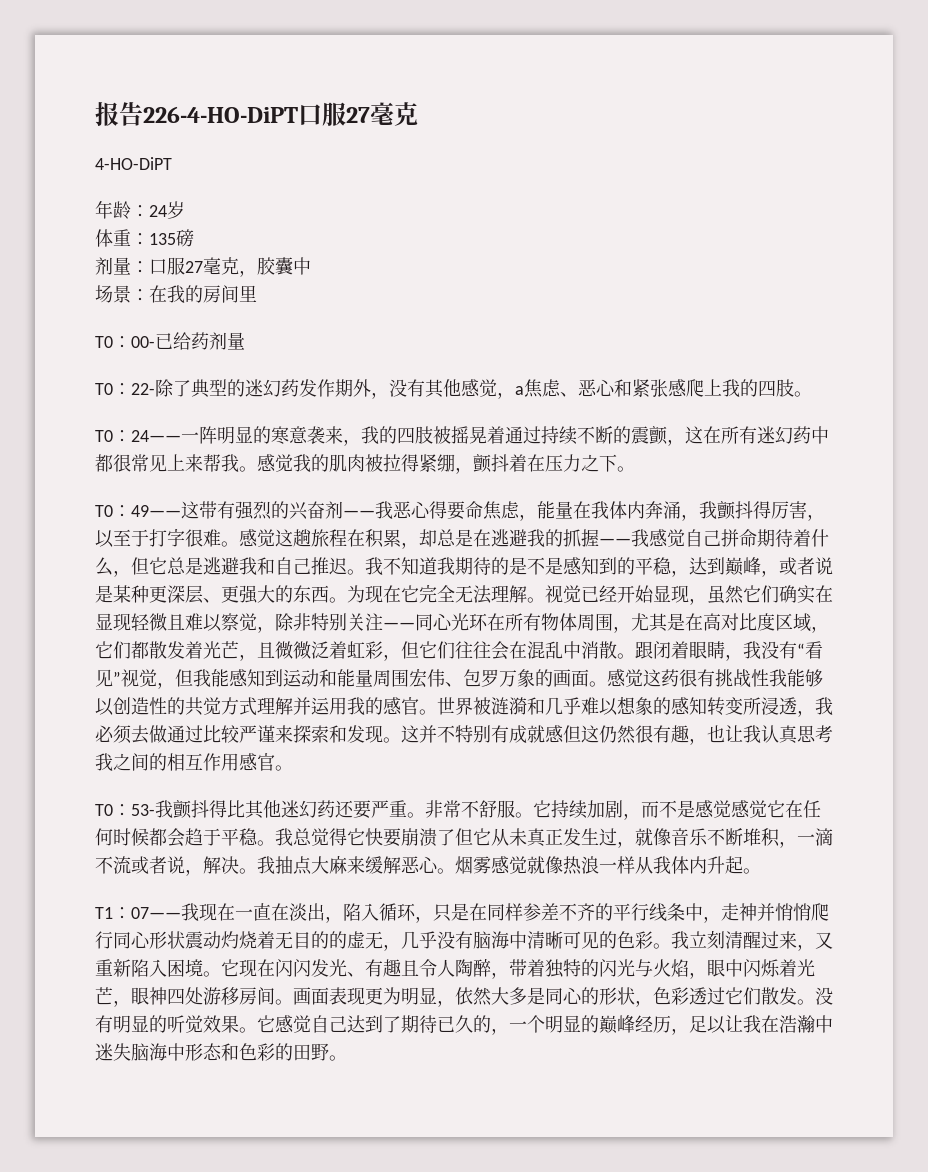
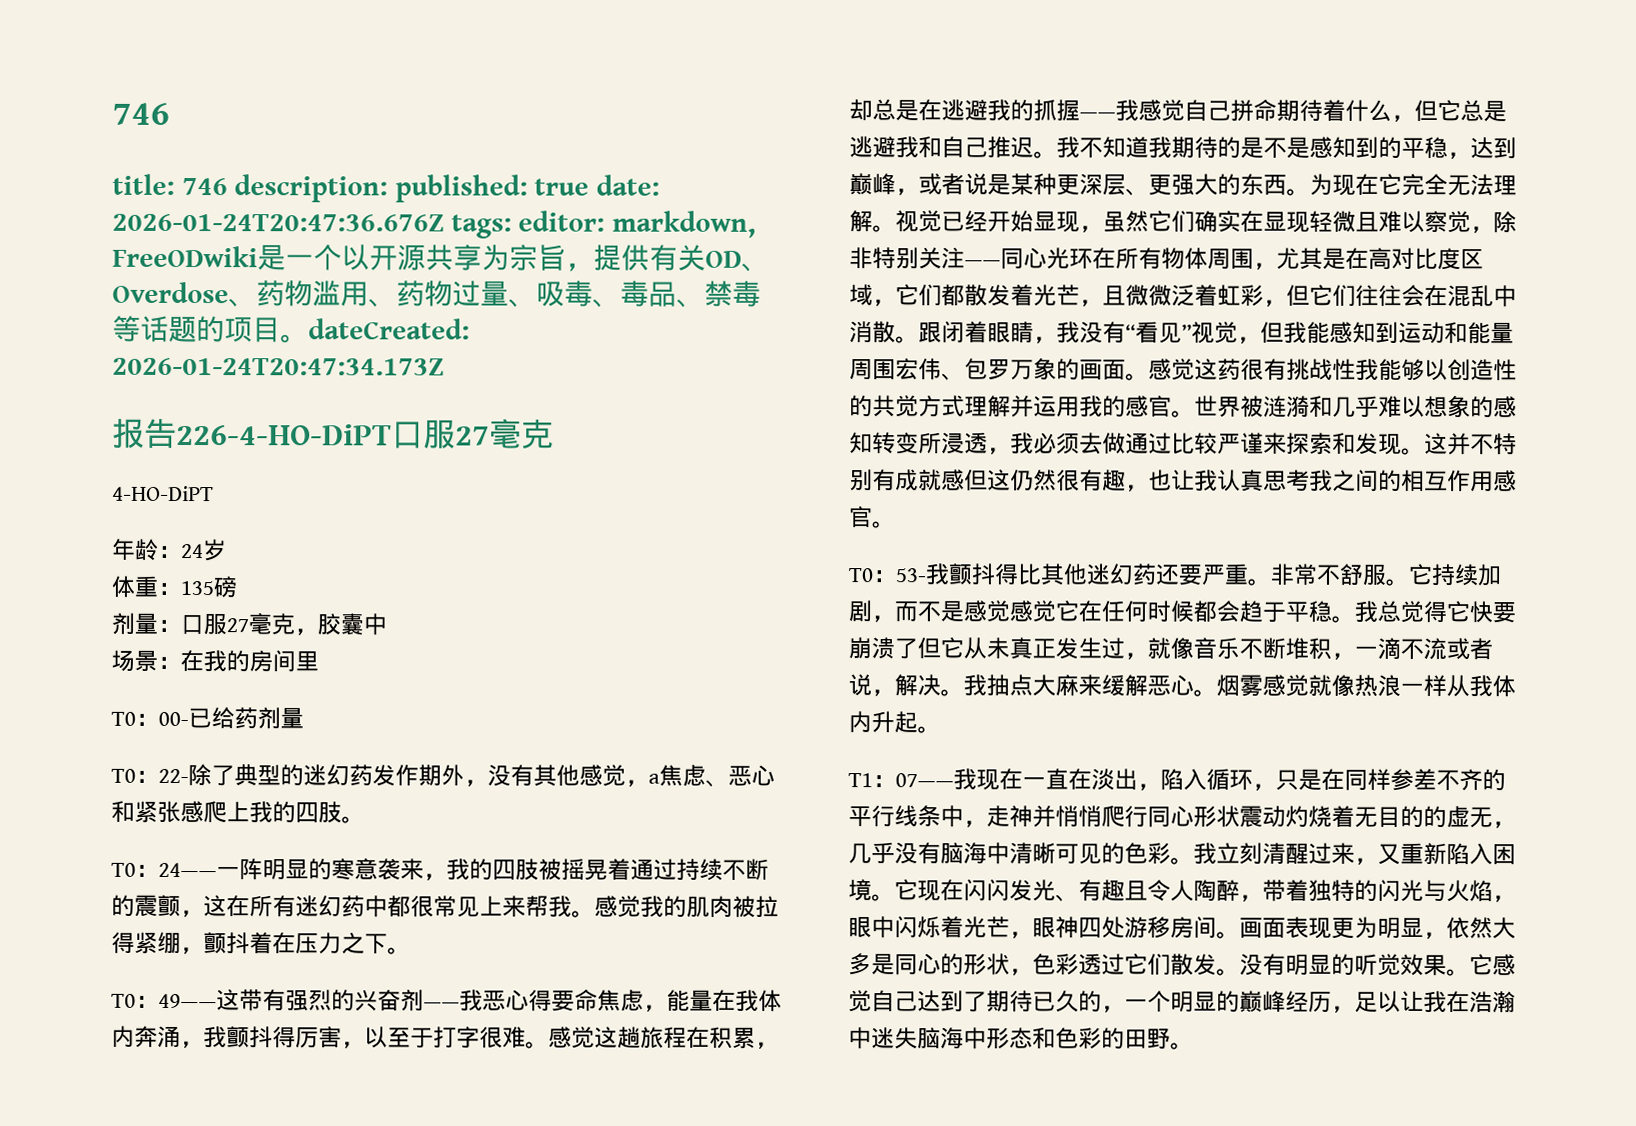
(95, 114) none -> [112,102,170,125] [112,173,660,203] [112,210,756,239] [112,244,770,272] [112,280,761,308] [112,315,470,344] [112,357,444,376] 746 // title: 746 description: published: true date: 2026-01-24T20:47:36.676Z tags: editor: markdown, FreeODwiki是一个以开源共享为宗旨，提供有关OD、Overdose、药物滥用、药物过量、吸毒、毒品、禁毒等话题的项目。dateCreated: 2026-01-24T20:47:34.173Z //

